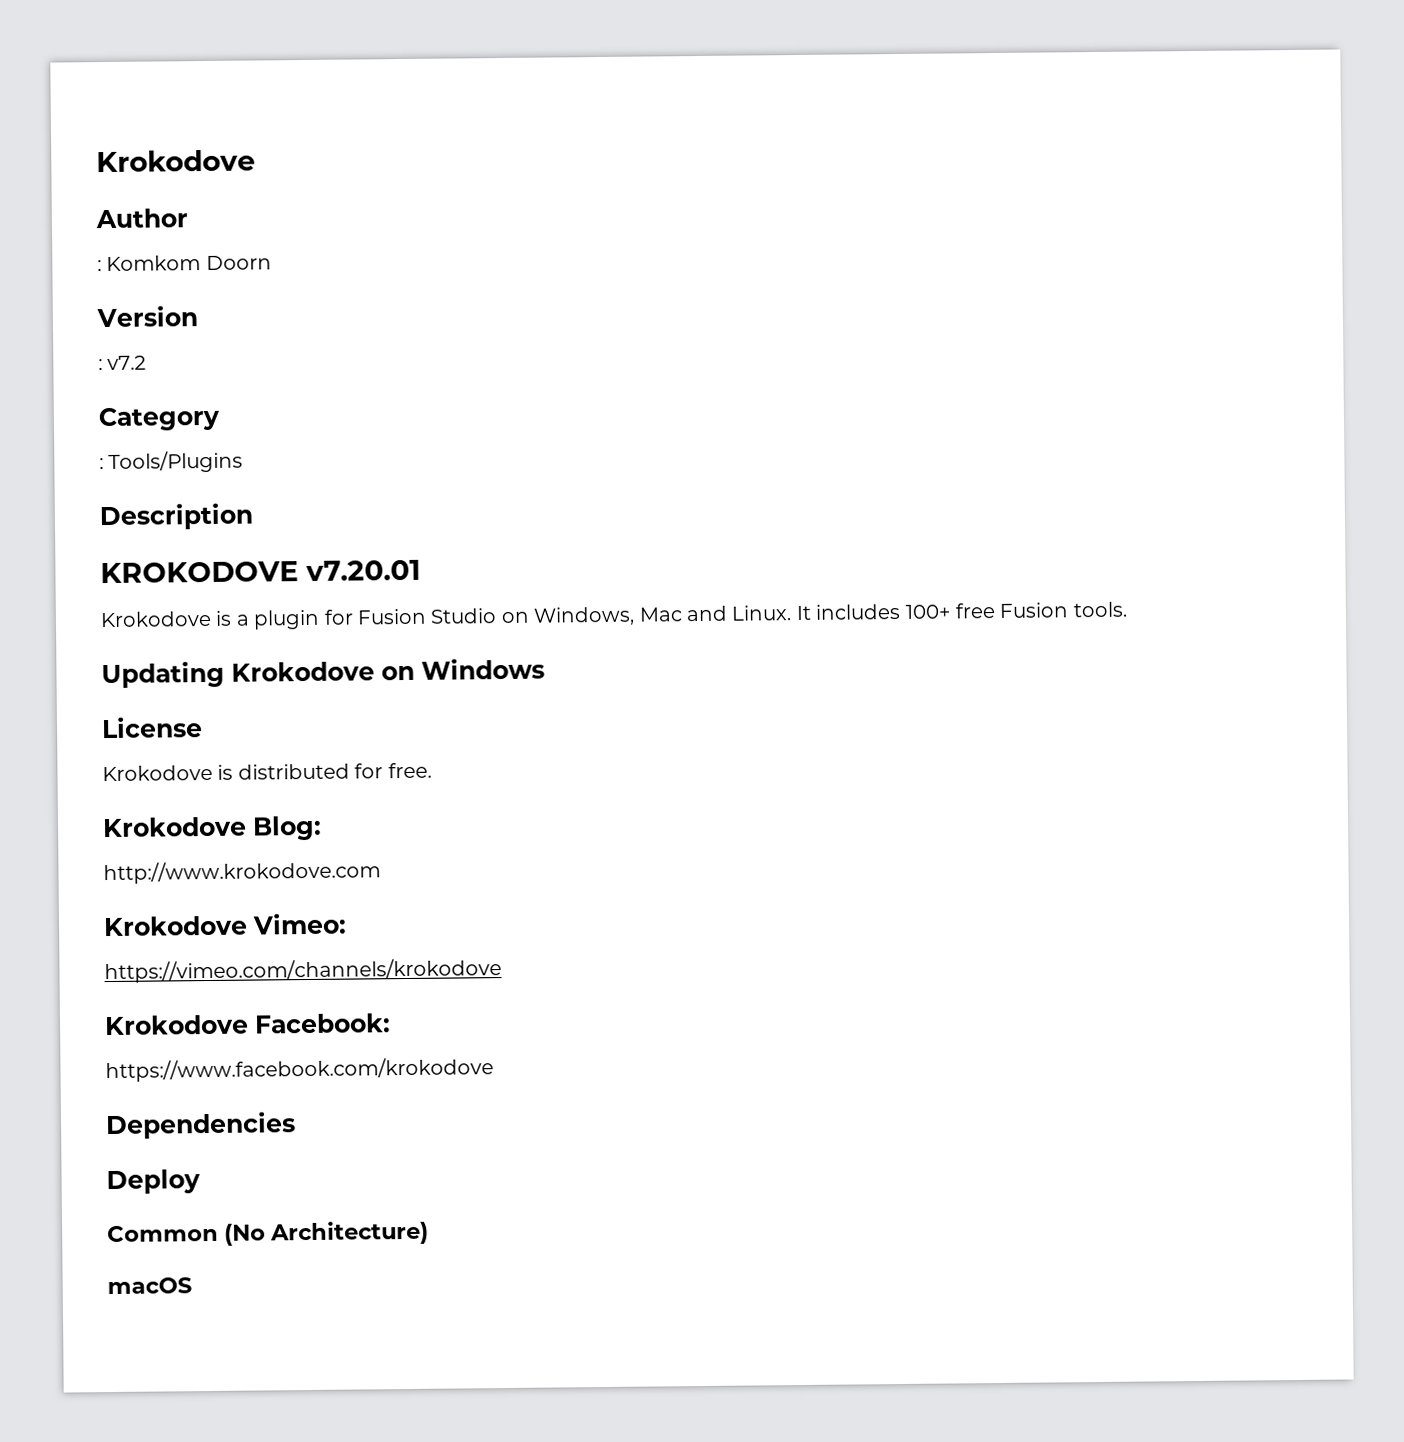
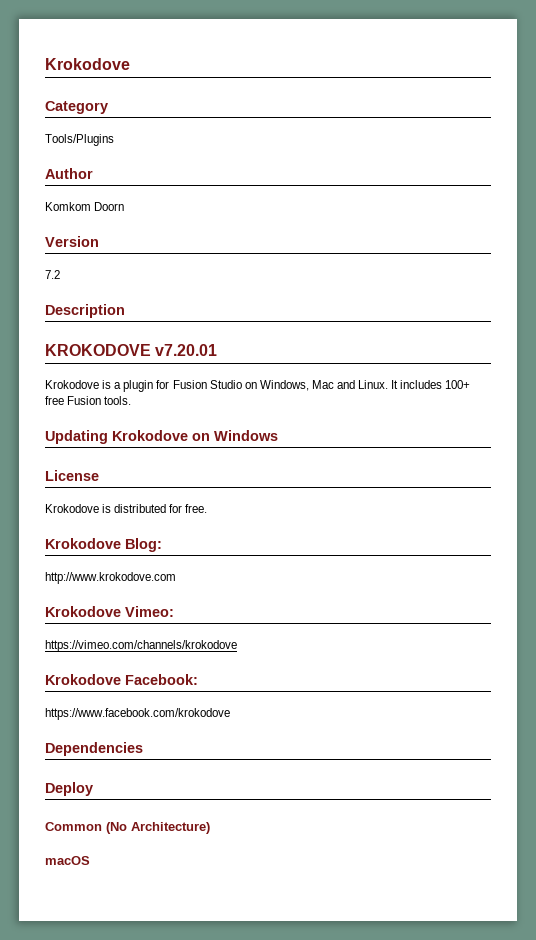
[96,149,256,173] Krokodove -> [45,58,130,70] [45,101,108,114] [45,134,114,146] Krokodove // Category // Tools/Plugins
[97,260,102,272] : -> (93, 173) none
[98,355,147,371] [98,406,221,432] [99,450,244,473] : v7.2 // Category // : Tools/Plugins -> [45,270,60,279] 7.2

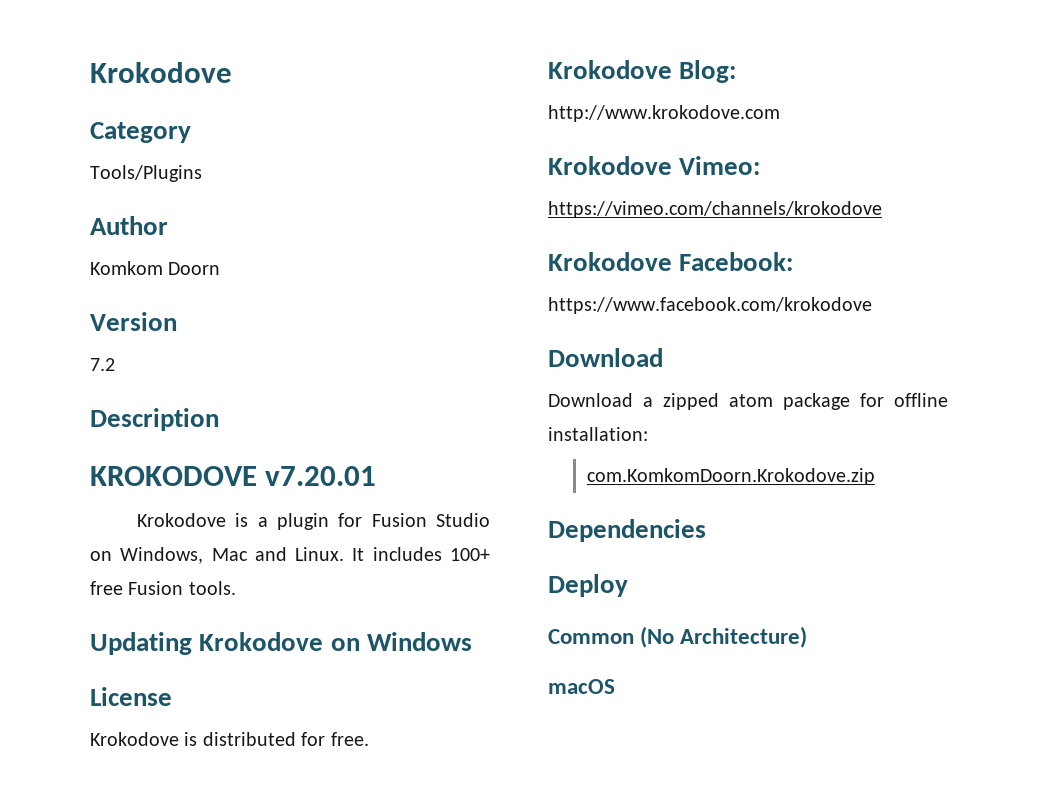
(230, 714) none -> [548,348,663,367] [548,393,948,410] [548,427,648,441] [586,468,875,485] // Download // Download a zipped atom package for offline installation: // com.KomkomDoorn.Krokodove.zip

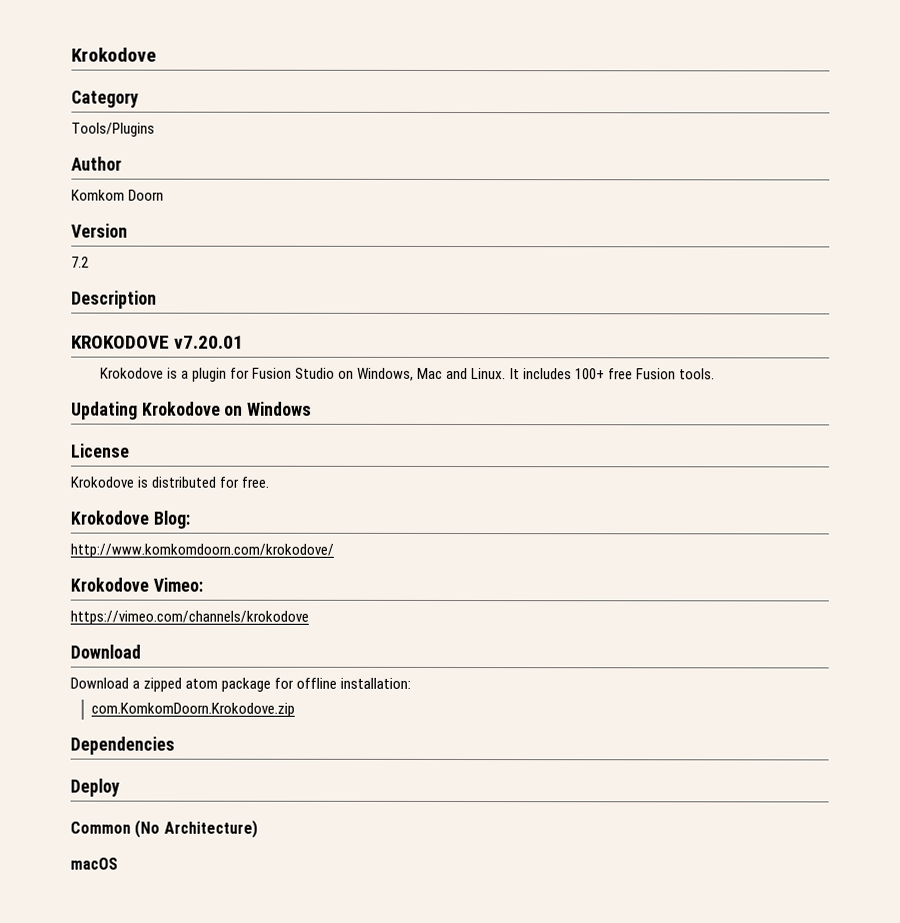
[548,105,780,122] http://www.krokodove.com -> [70,543,334,558] http://www.komkomdoorn.com/krokodove/
[548,252,794,271] [548,297,872,314] // Krokodove Facebook: // https://www.facebook.com/krokodove -> (309, 617) none

